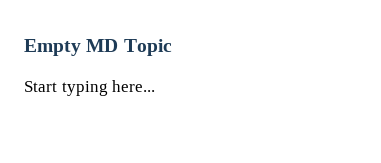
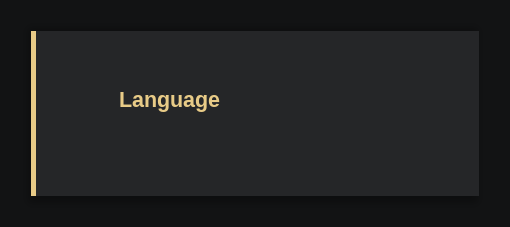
[24,39,172,56] [24,80,156,96] Empty MD Topic // Start typing here... -> [119,92,220,112] Language

